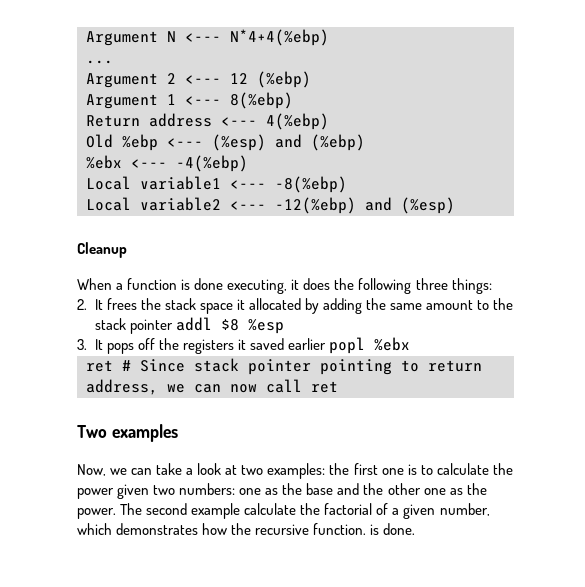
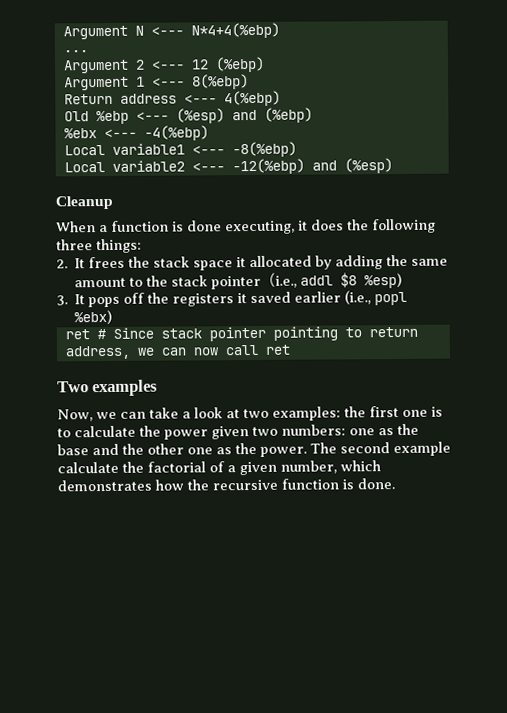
(173, 326) none -> [260,272,298,288] （i.e.,
[247,319,284,334] %esp -> [364,272,403,289] %esp)
[328,337,410,354] popl %ebx -> [344,290,408,306] [74,309,113,325] (i.e., popl %ebx)
[313,523,367,535] function. -> [281,478,339,490] function

